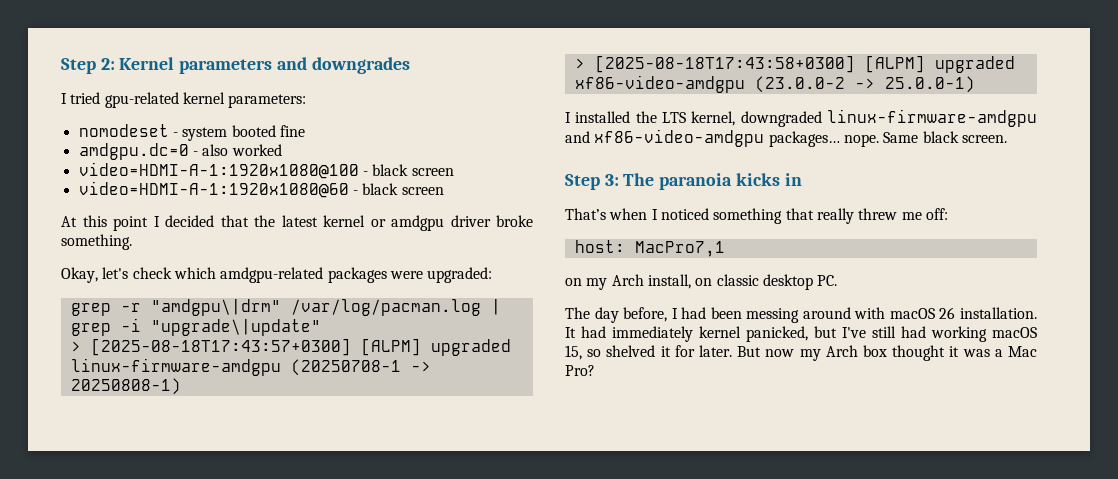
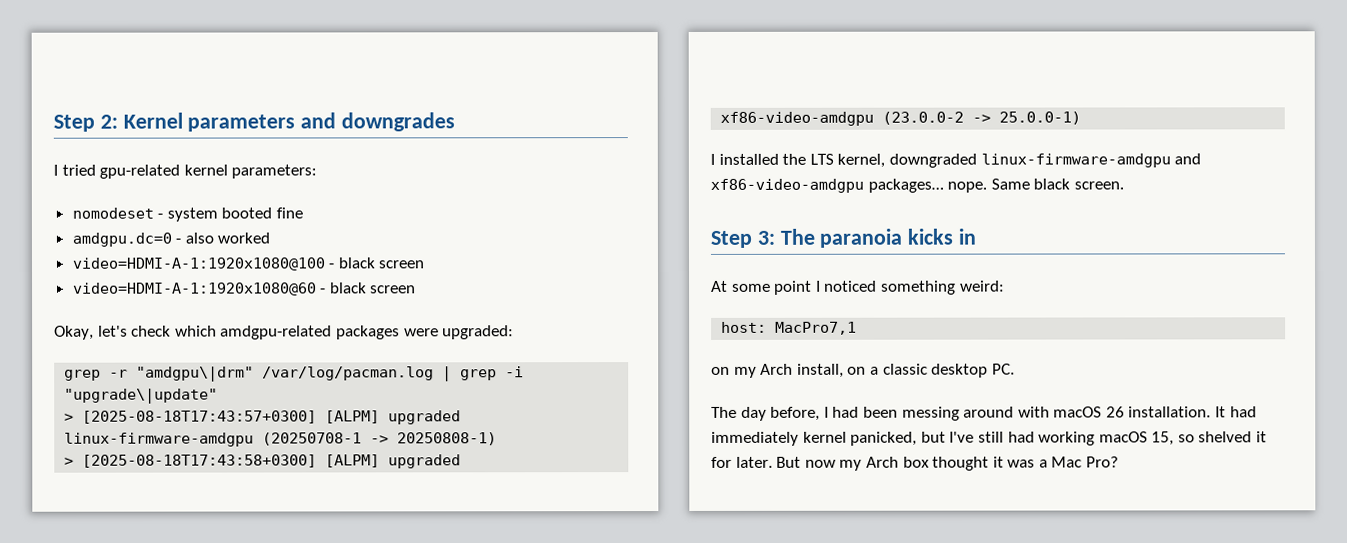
[61,215,533,231] [61,234,132,250] // At this point I decided that the latest kernel or amdgpu driver broke something. -> (417, 289) none
[565,208,948,224] That’s when I noticed something that really threw me off: -> [711,280,1005,295] At some point I noticed something weird:
(713, 282) none -> [869,366,879,375] a

